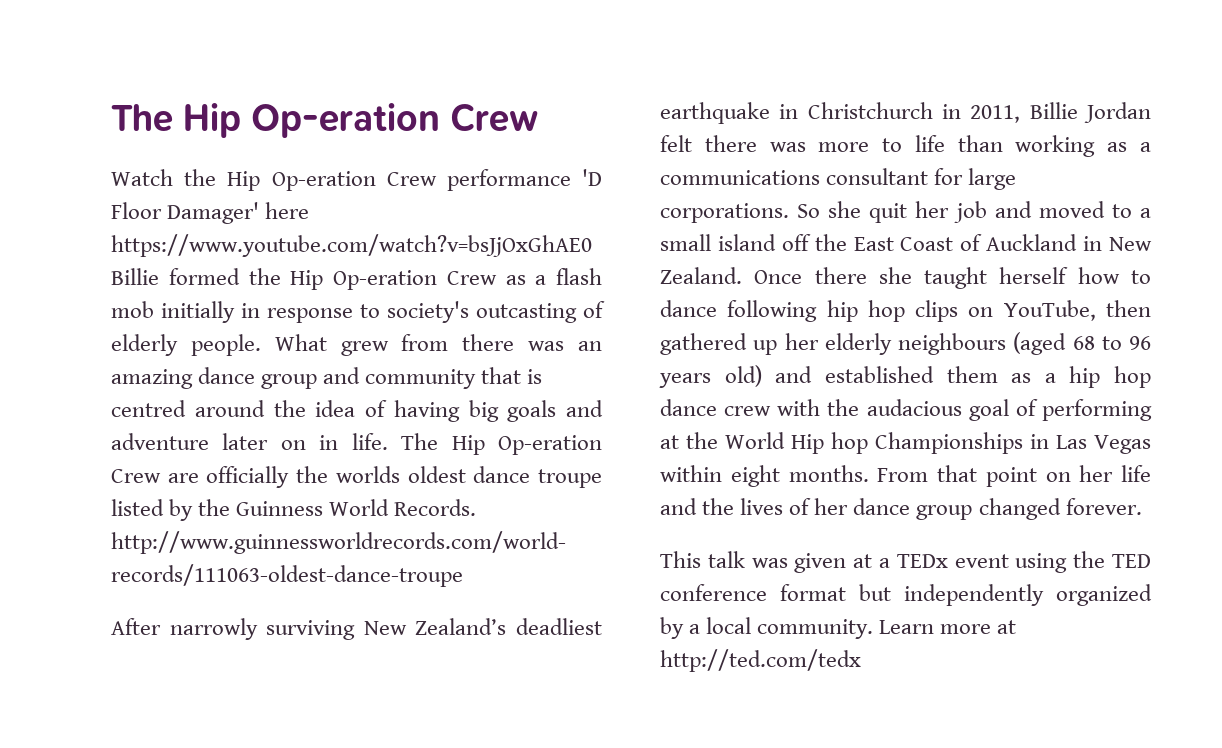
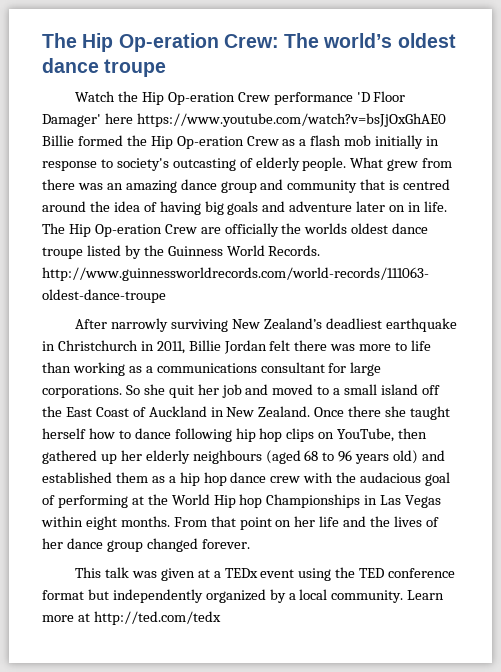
[111,103,538,138] The Hip Op-eration Crew -> [42,33,456,52] [42,58,167,77] The Hip Op-eration Crew: The world’s oldest dance troupe

